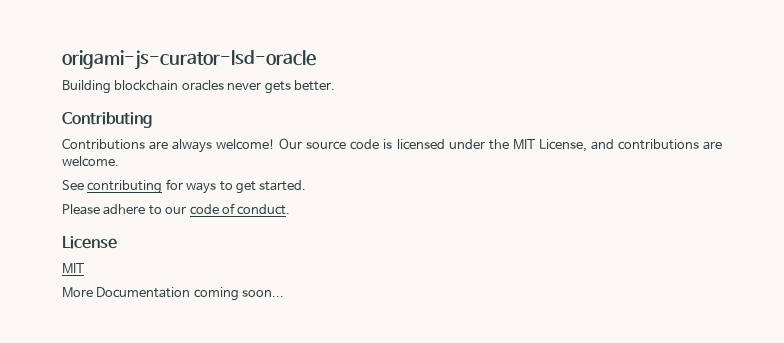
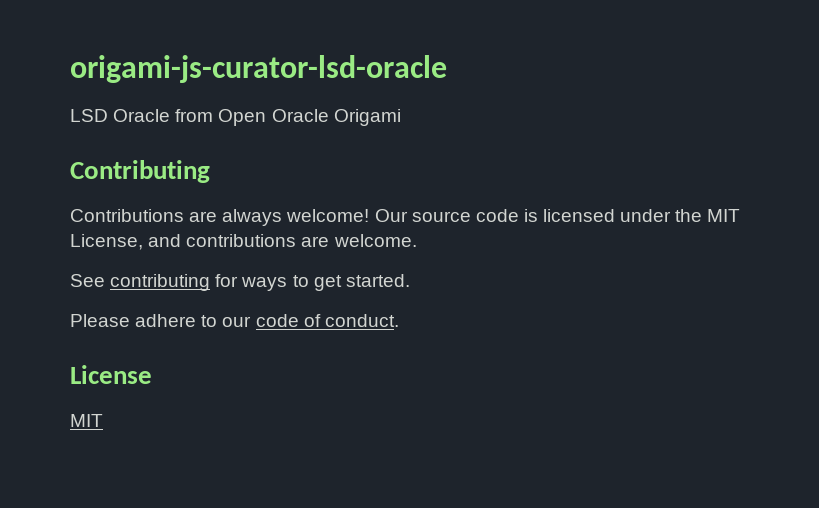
[62,80,335,94] Building blockchain oracles never gets better. -> [70,109,401,126] LSD Oracle from Open Oracle Origami
[62,287,285,301] // More Documentation coming soon... -> (103, 420) none

